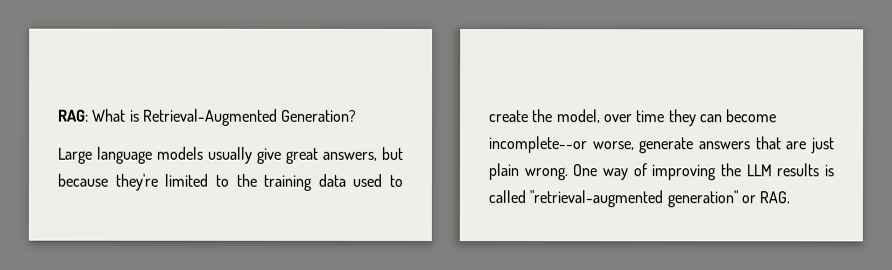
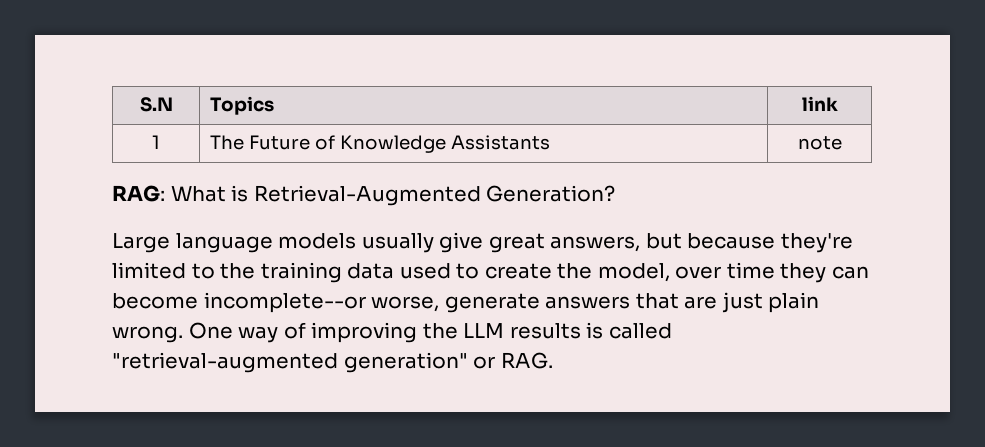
(58, 115) none -> [139,97,173,112] [210,96,275,115] [801,96,838,111] [152,135,160,149] [210,135,551,153] [797,136,842,150] S.N | Topics | link // 1 | The Future of Knowledge Assistants | note //

